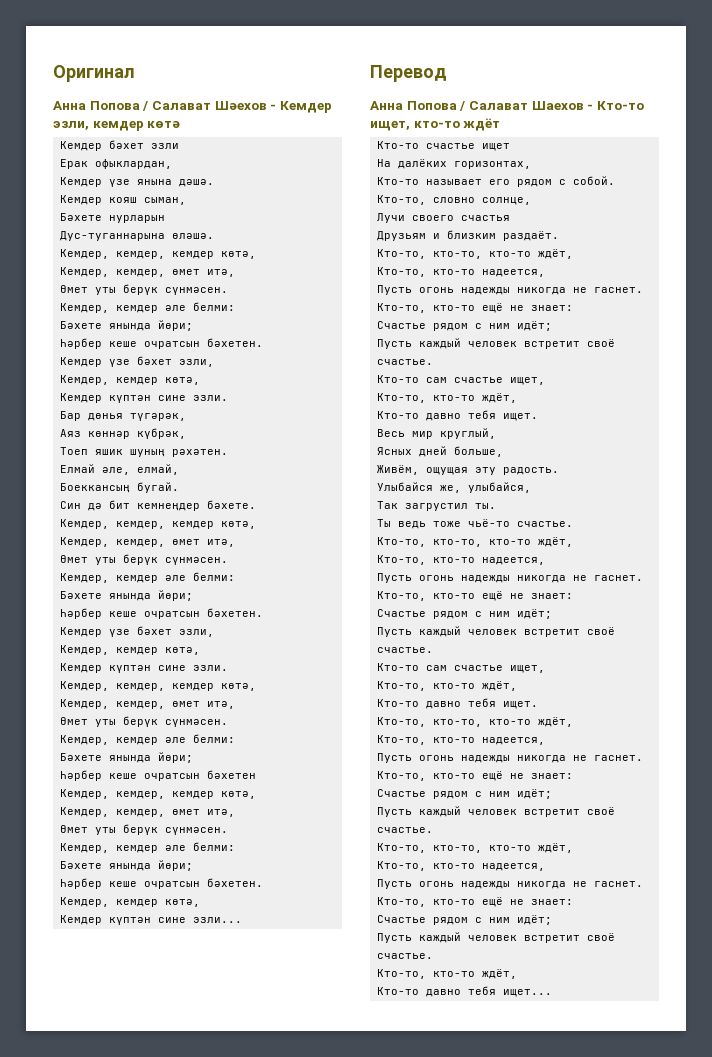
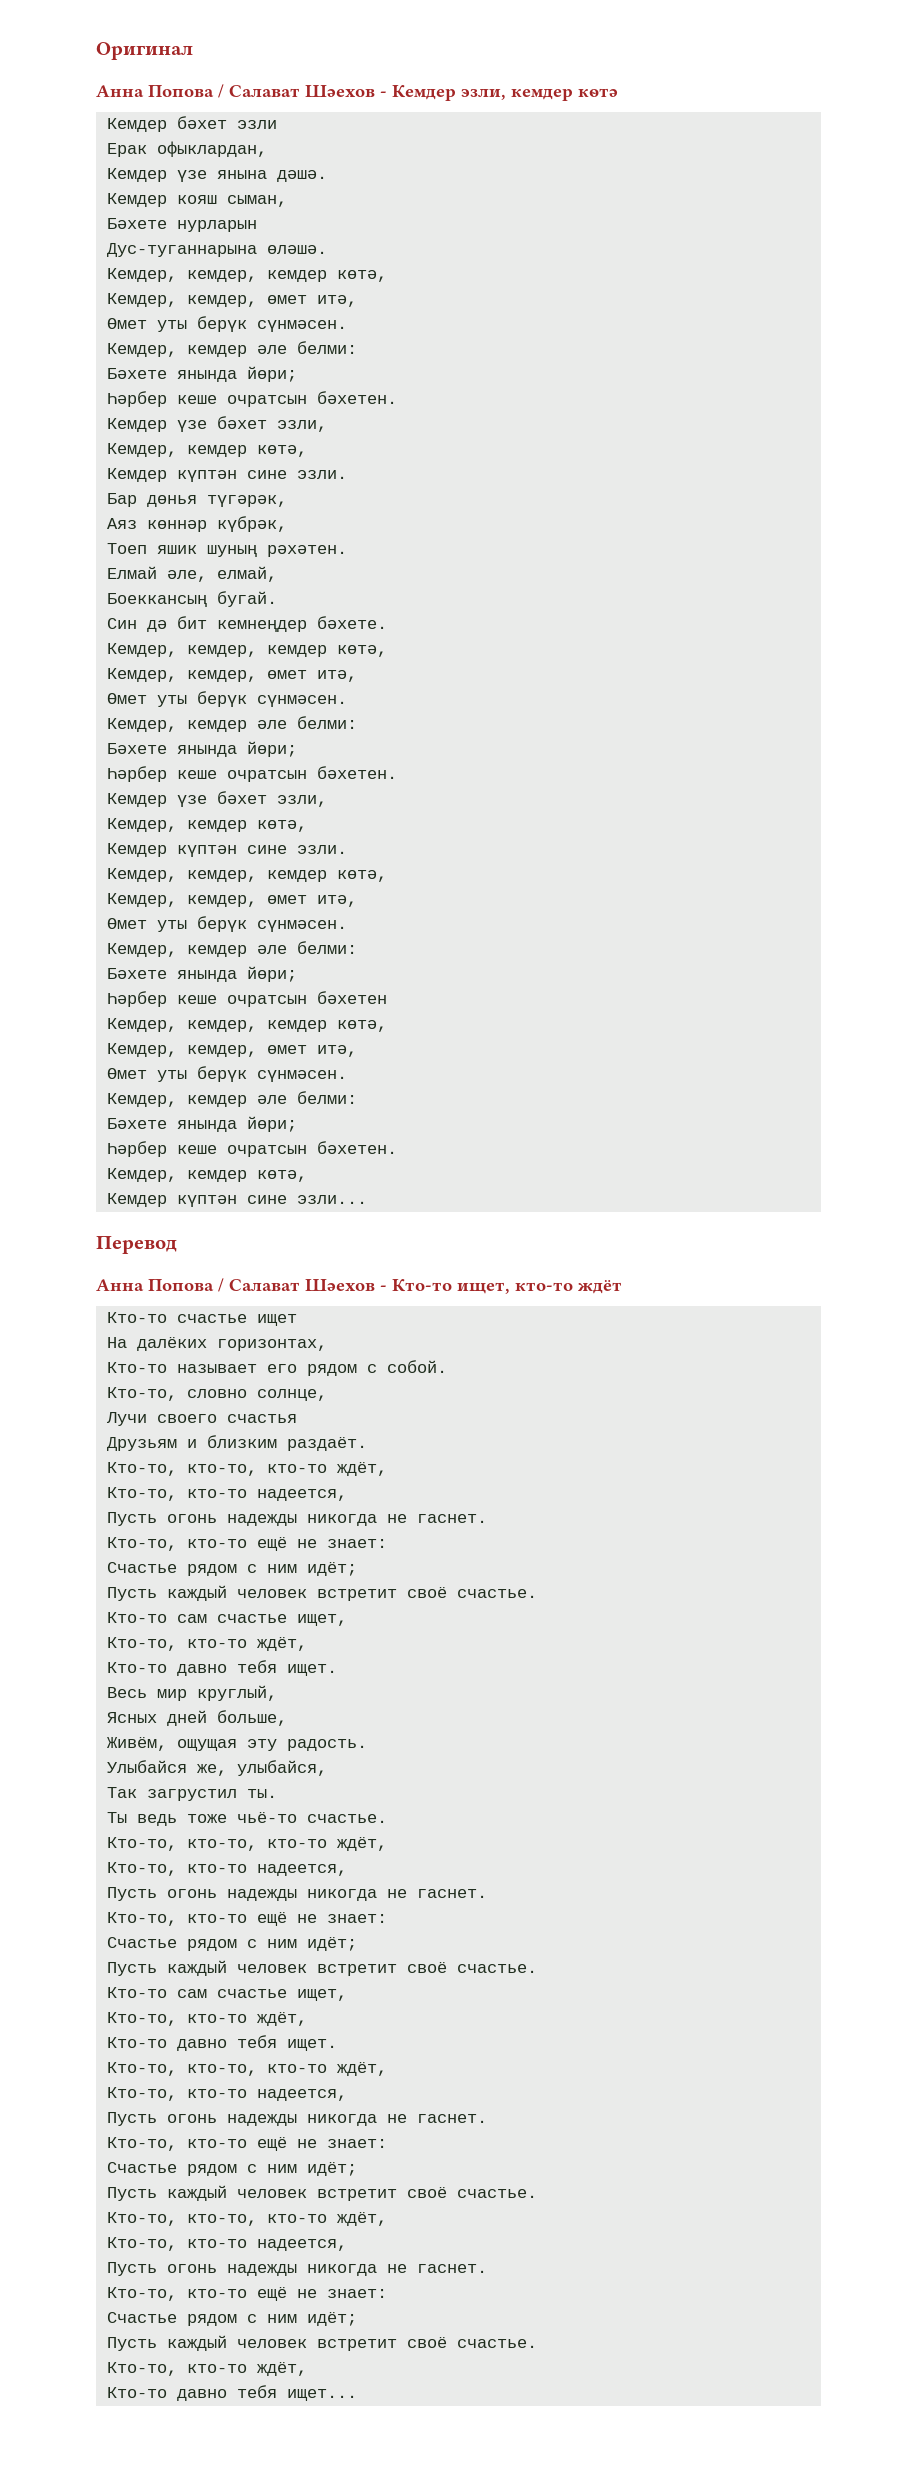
[531,101,584,110] Шаехов -> [305,1279,375,1291] Шәехов

